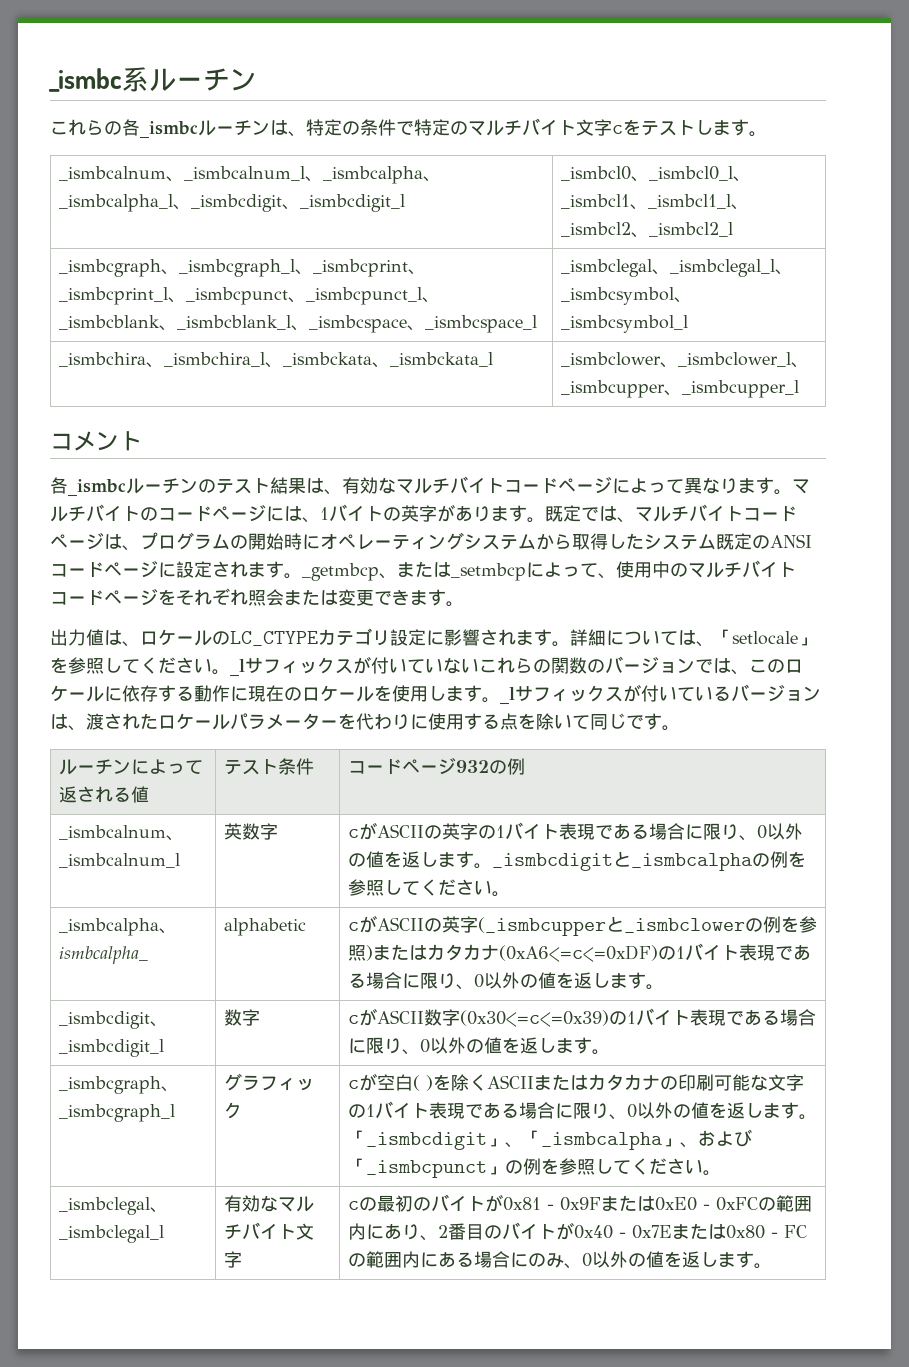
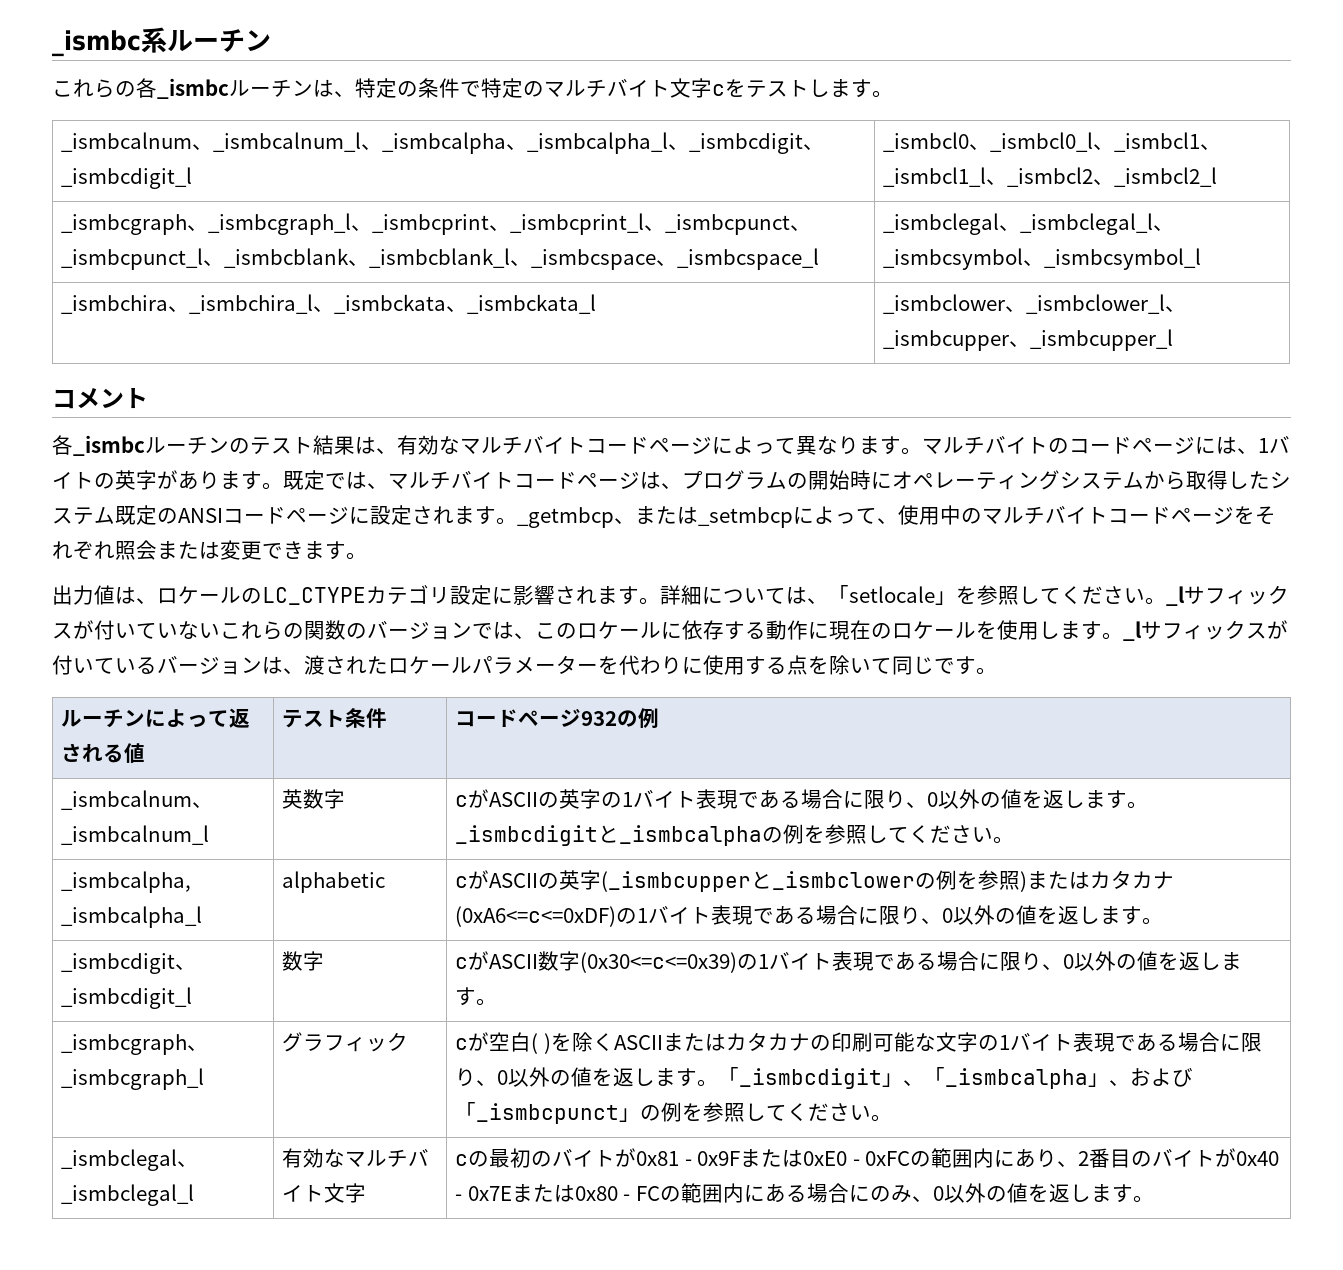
[58,918,177,936] [58,946,148,964] _ismbcalpha、ismbcalpha_ -> [61,871,192,893] [61,906,203,928] _ismbcalpha, _ismbcalpha_l

